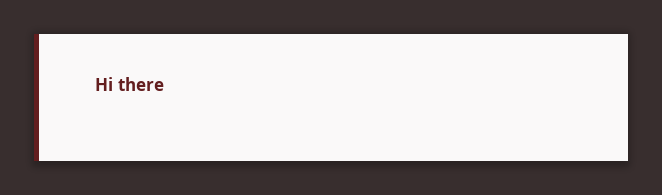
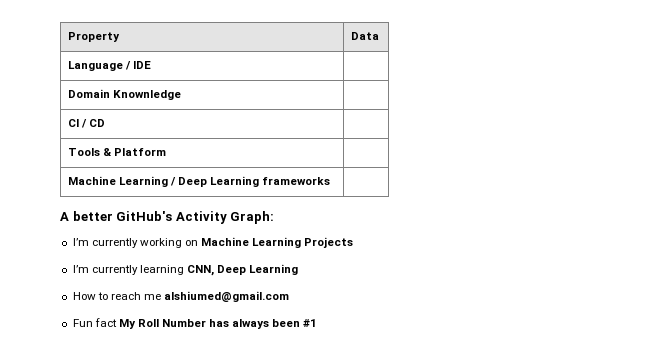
[95,77,164,91] Hi there -> [67,32,120,42] [350,32,379,40] [67,61,152,71] [67,89,182,100] [67,119,106,128] [67,148,167,156] [67,176,331,187] [60,211,275,224] [72,237,354,248] [72,264,299,276] [72,291,290,302] [72,318,318,329] Property | Data // Language / IDE | // Domain Knownledge | // CI / CD | // Tools & Platform | // Machine Learning / Deep Learning frameworks | // A better GitHub's Activity Graph: // I’m currently working on Machine Learning Projects // I’m currently learning CNN, Deep Learning // How to reach me alshiumed@gmail.com // Fun fact My Roll Number has always been #1

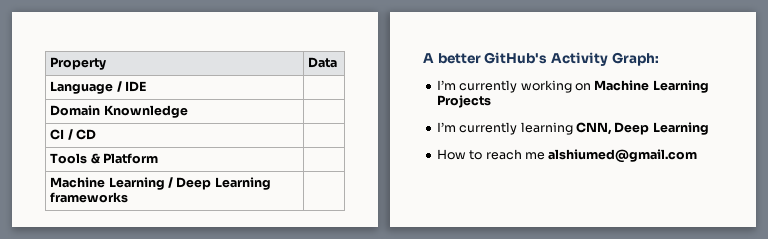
[72,318,318,329] // Fun fact My Roll Number has always been #1 -> (698, 156) none

